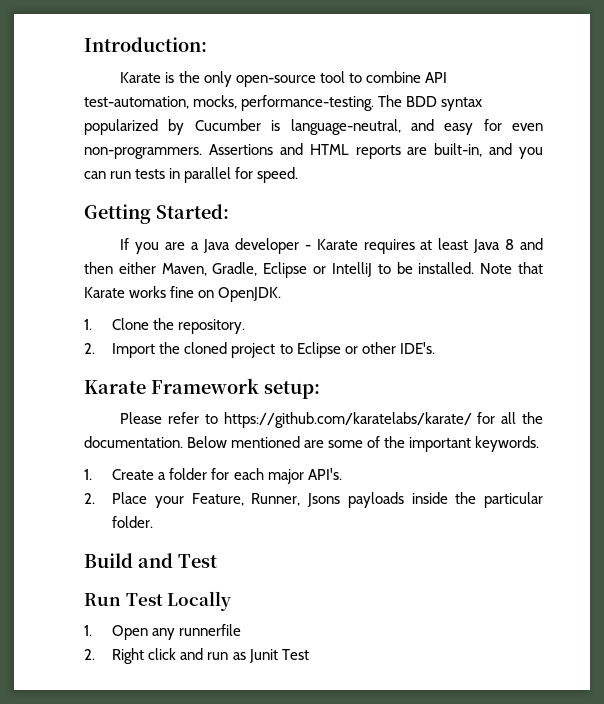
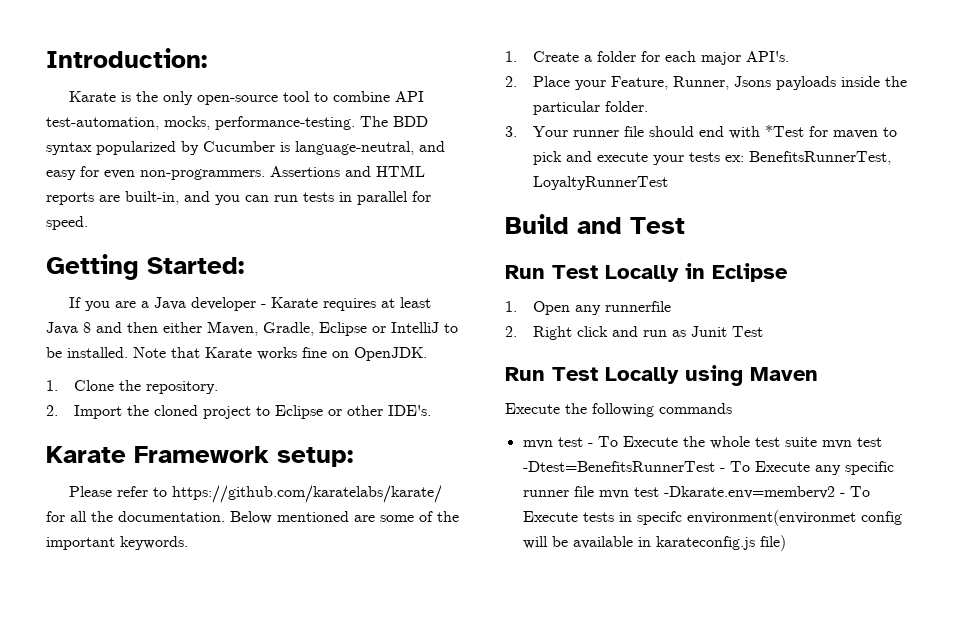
(154, 522) none -> [505,125,898,139] [533,151,892,165] [533,176,669,190] // 3. Your runner file should end with *Test for maven to pick and execute your tests ex: BenefitsRunnerTest, LoyaltyRunnerTest
(232, 601) none -> [685,263,788,282] in Eclipse
(309, 654) none -> [505,365,818,386] [505,403,732,417] [522,436,882,449] [522,461,894,475] [522,486,870,499] [522,510,902,526] [522,535,786,551] // Run Test Locally using Maven // Execute the following commands // mvn test - To Execute the whole test suite mvn test -Dtest=BenefitsRunnerTest - To Execute any specific runner file mvn test -Dkarate.env=memberv2 - To Execute tests in specifc environment(environmet config will be available in karateconfig.js file)

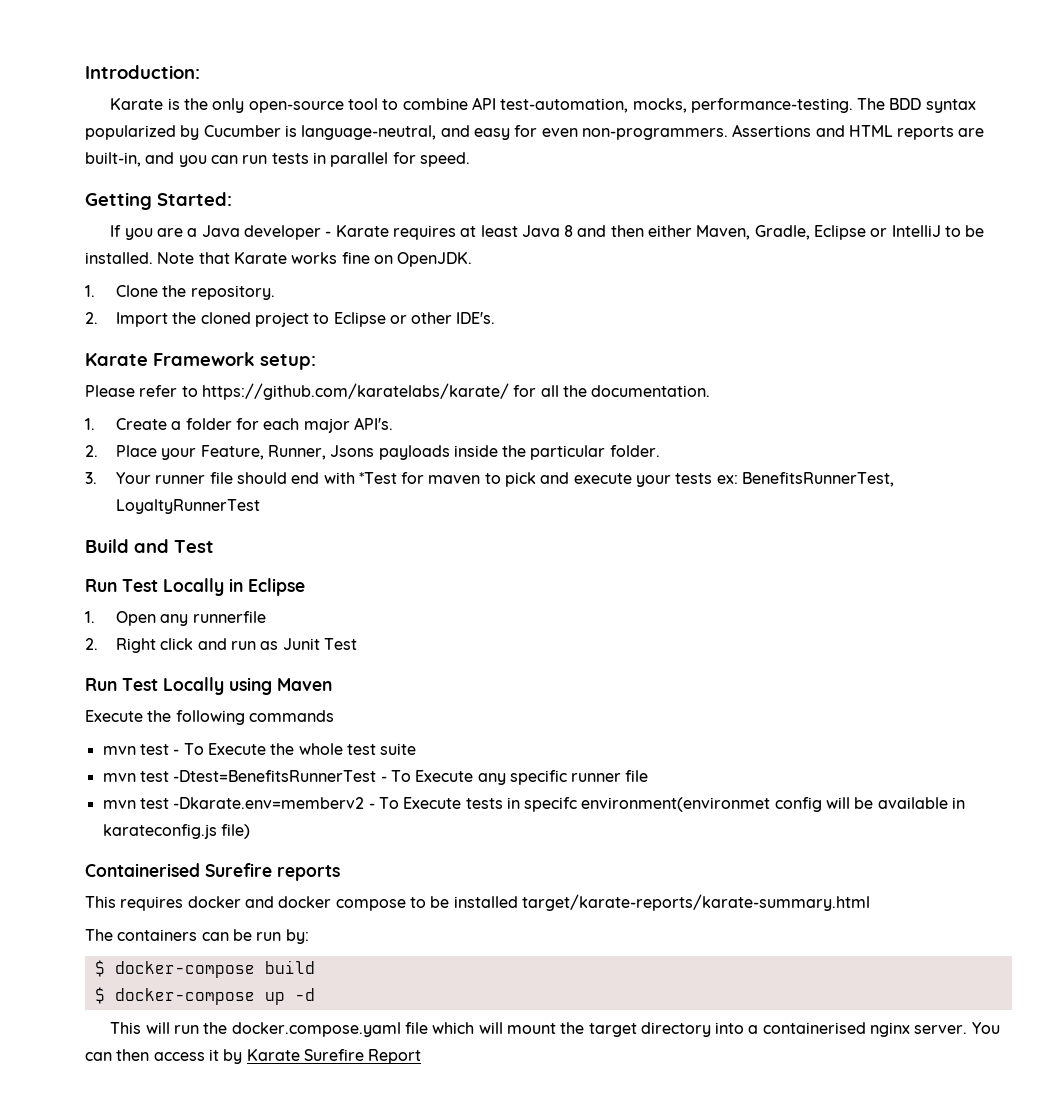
[230,511,459,524] [46,536,188,550] Below mentioned are some of the important keywords. -> (711, 391) none
(817, 442) none -> (417, 749) //
(594, 491) none -> (649, 776) //
(786, 543) none -> [85,863,340,881] [85,894,870,911] [85,929,309,944] [94,960,315,978] [94,987,315,1005] [110,1022,1000,1037] [85,1049,422,1064] // Containerised Surefire reports // This requires docker and docker compose to be installed target/karate-reports/karate-summary.html // The containers can be run by: // $ docker-compose build // $ docker-compose up -d // This will run the docker.compose.yaml file which will mount the target directory into a containerised nginx server. You can then access it by Karate Surefire Report

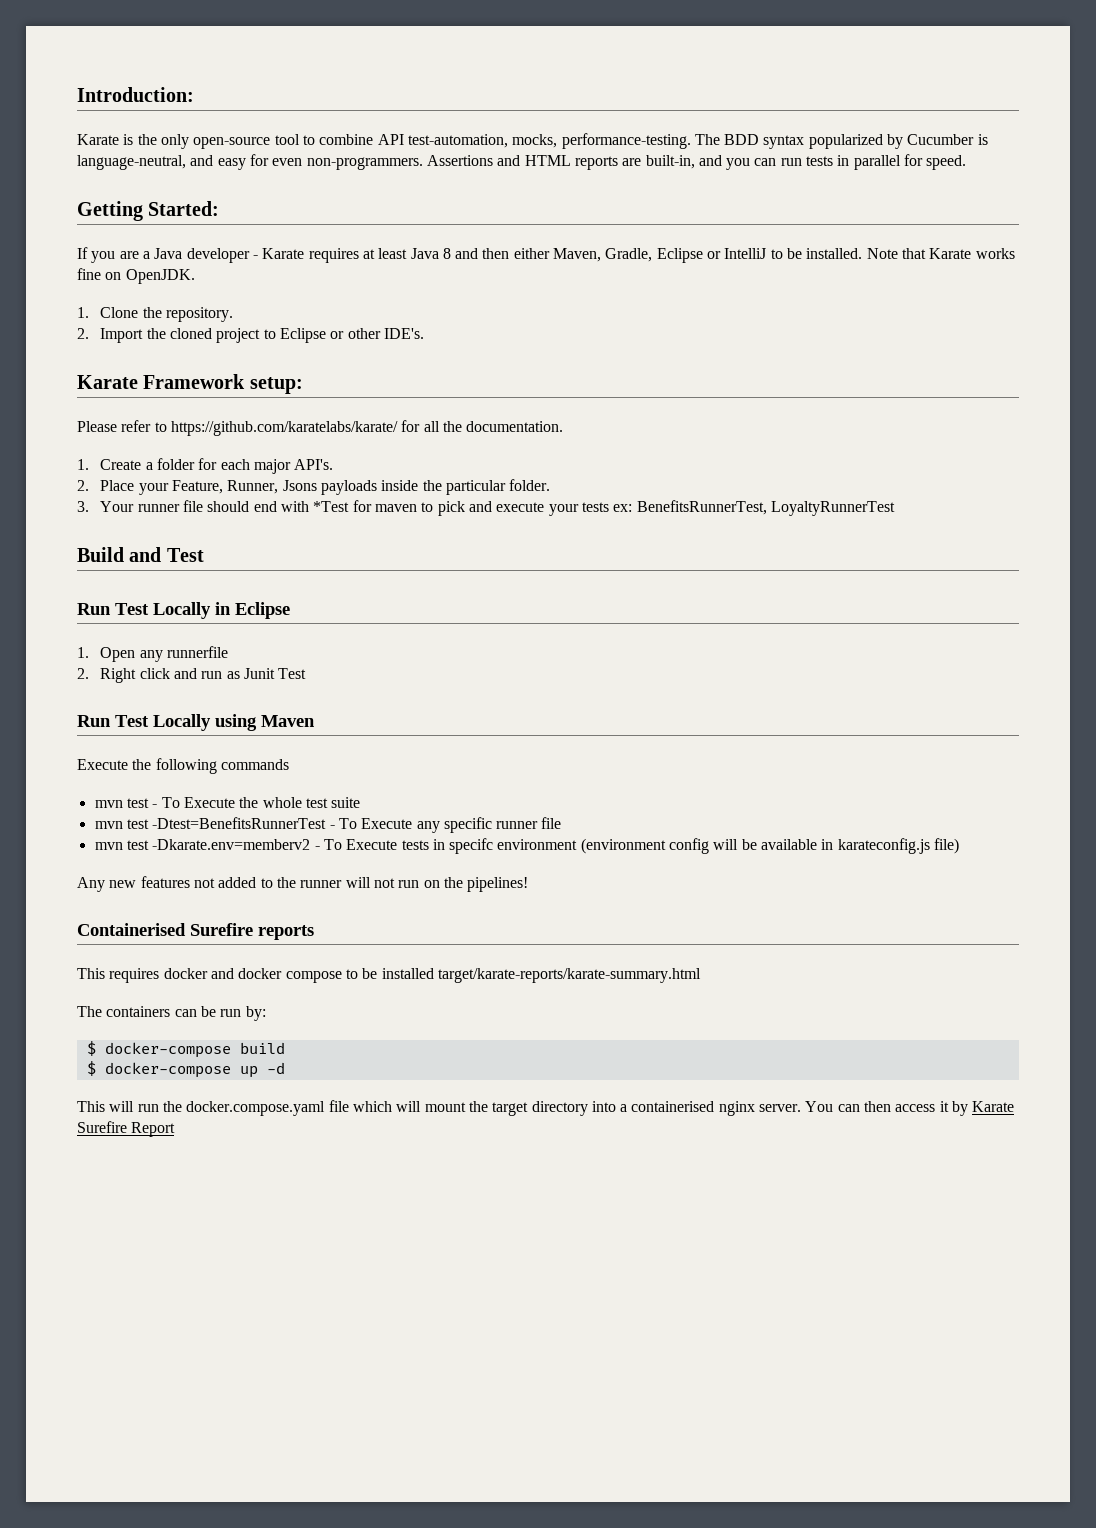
[581,797,771,812] environment(environmet -> [497,838,666,854] environment (environment
(250, 831) none -> [77,876,529,892] // Any new features not added to the runner will not run on the pipelines!

